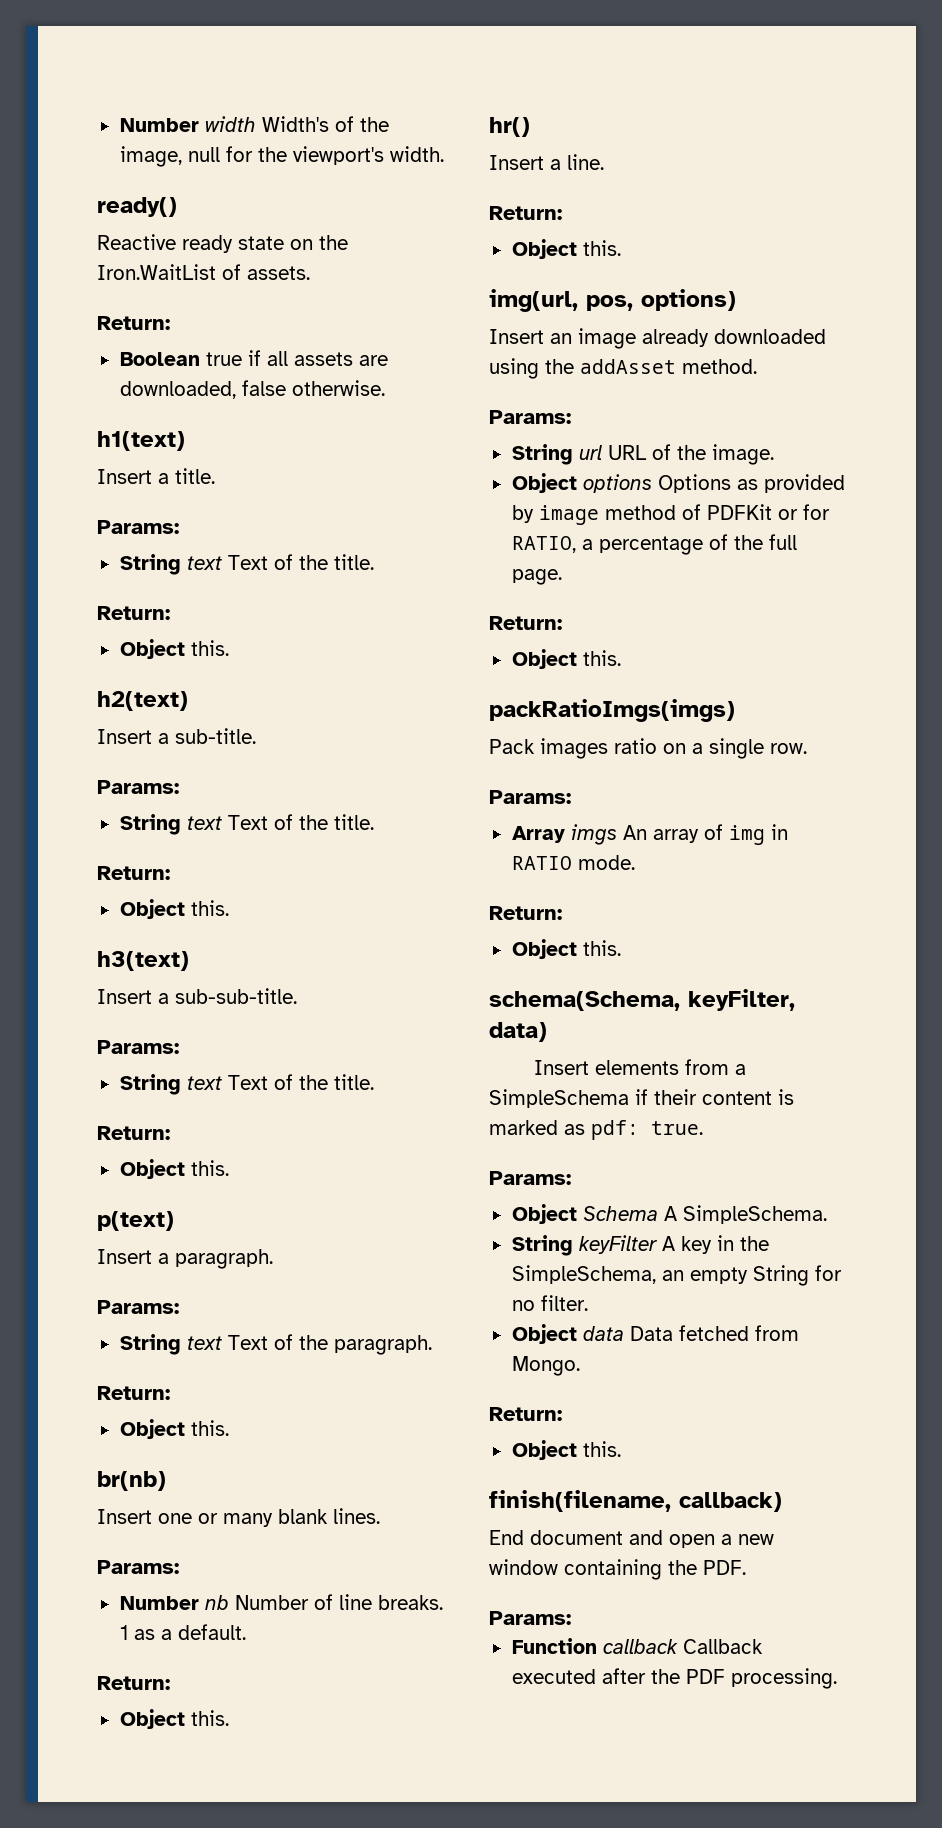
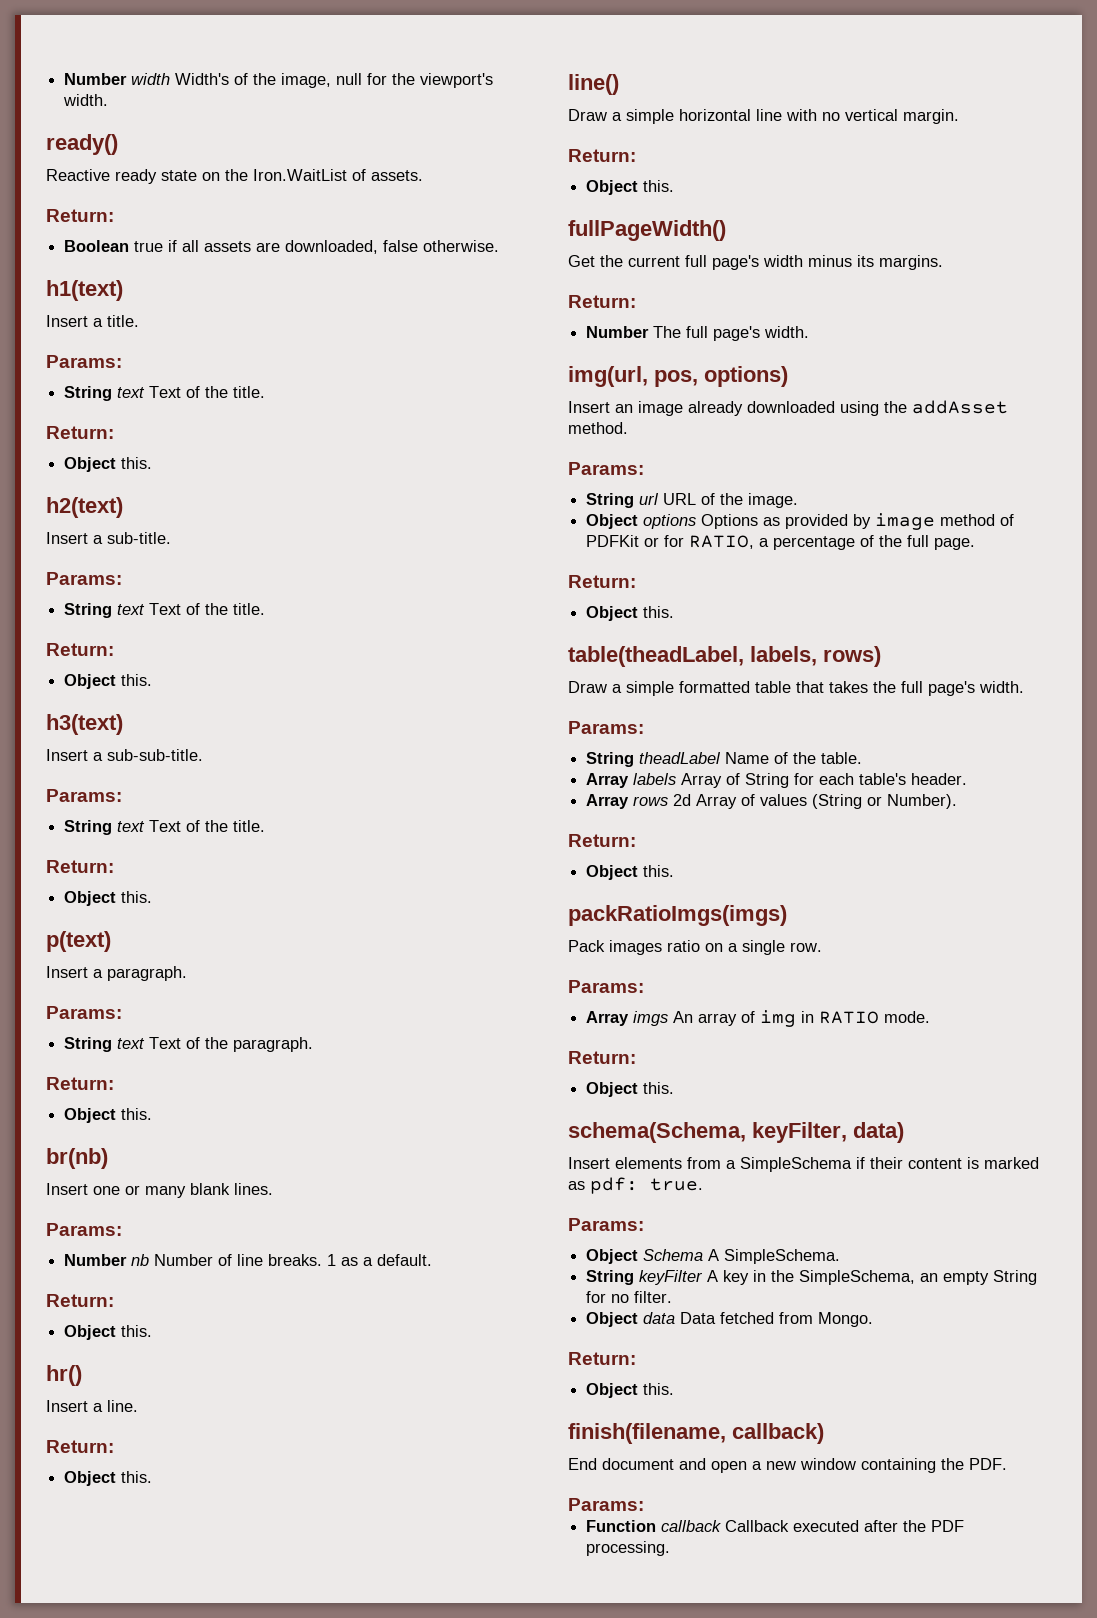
(621, 248) none -> [568,74,619,95] [568,109,959,124] [568,149,636,162] [586,180,675,195] [568,220,726,241] [568,255,943,270] [568,295,636,308] [586,326,810,341] // line() // Draw a simple horizontal line with no vertical margin. // Return: // Object this. // fullPageWidth() // Get the current full page's width minus its margins. // Return: // Number The full page's width.
(621, 658) none -> [568,646,881,667] [568,681,1024,696] [568,721,644,734] [586,752,863,767] [586,773,968,788] [586,794,958,809] [568,834,636,847] [586,865,675,880] // table(theadLabel, labels, rows) // Draw a simple formatted table that takes the full page's width. // Params: // String theadLabel Name of the table. // Array labels Array of String for each table's header. // Array rows 2d Array of values (String or Number). // Return: // Object this.

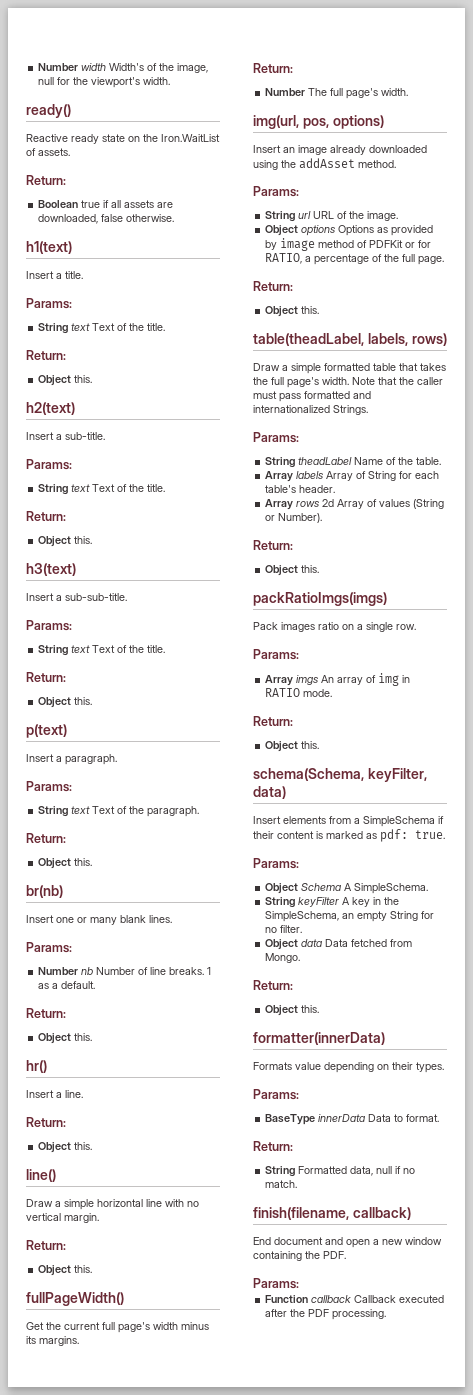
(1024, 687) none -> [352,377,443,385] [253,391,371,402] [253,405,368,415] Note that the caller must pass formatted and internationalized Strings.
(675, 1389) none -> [253,1032,385,1045] [253,1062,444,1073] [253,1089,299,1100] [265,1114,440,1125] [253,1141,293,1151] [265,1166,416,1177] [265,1180,298,1188] // formatter(innerData) // Formats value depending on their types. // Params: // BaseType innerData Data to format. // Return: // String Formatted data, null if no match.

